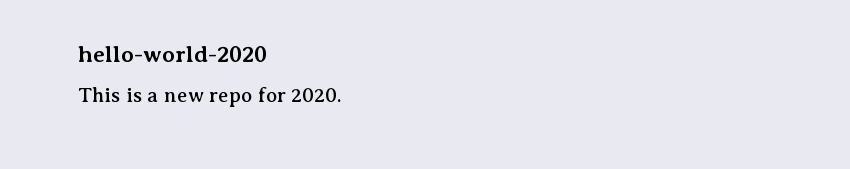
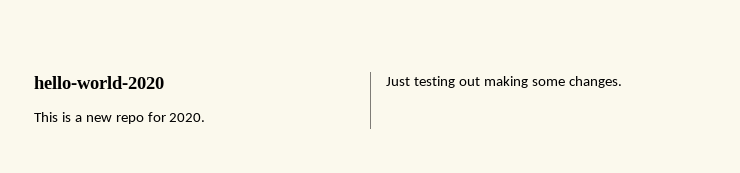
(342, 95) none -> [386,76,622,88] // Just testing out making some changes.

